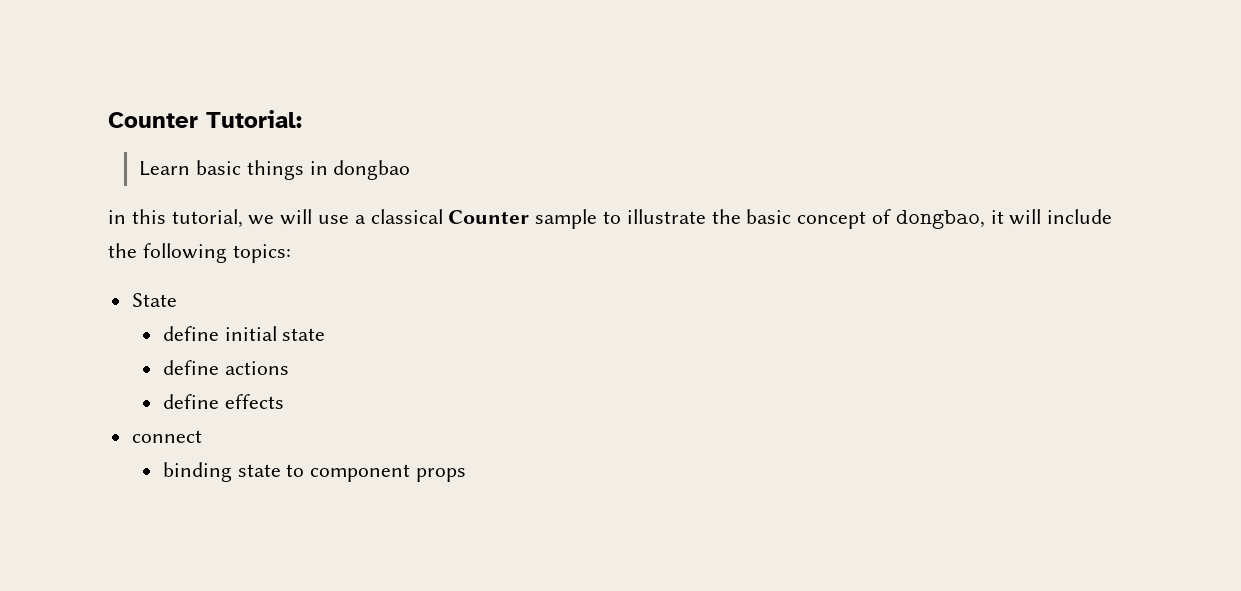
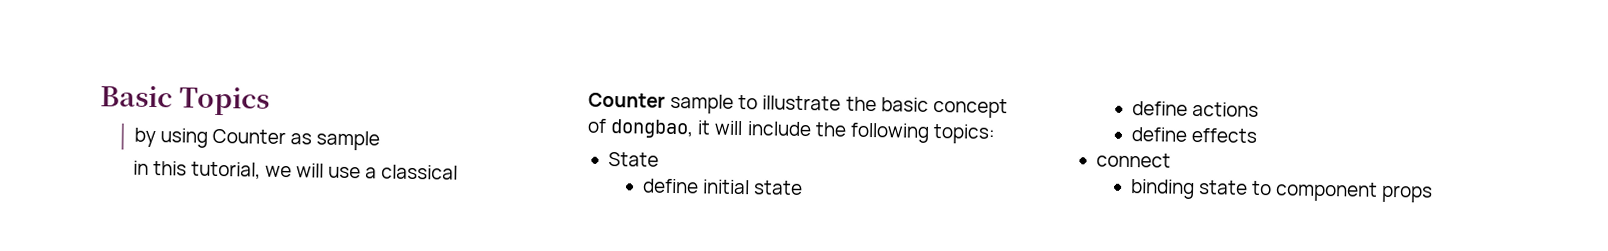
[108,110,302,128] [139,160,411,180] Counter Tutorial: // Learn basic things in dongbao -> [100,85,271,116] [133,127,381,151] Basic Topics // by using Counter as sample

